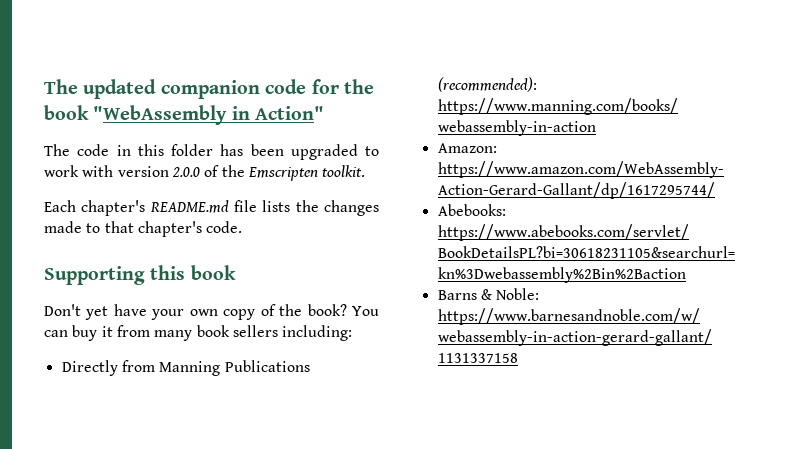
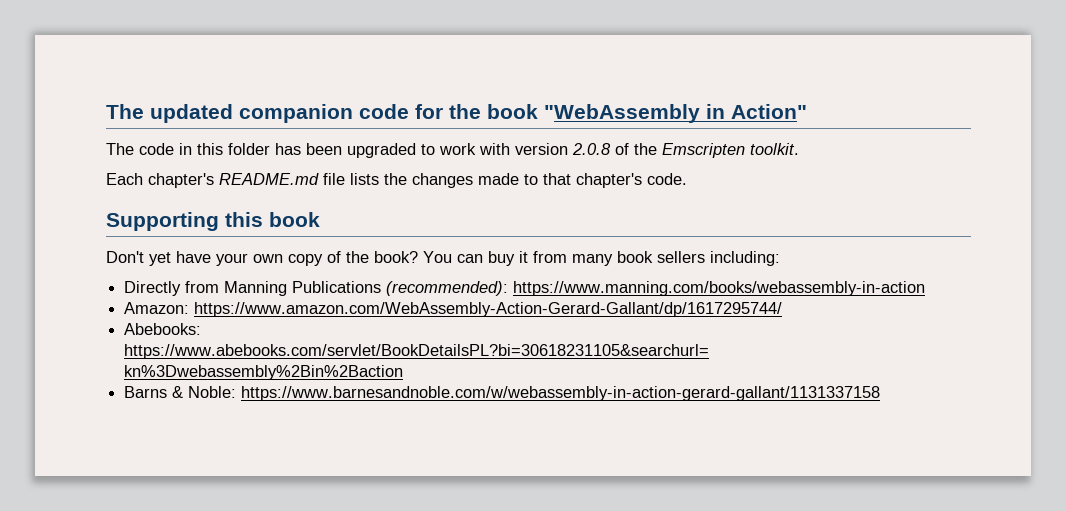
[171,167,200,177] 2.0.0 -> [572,143,611,155] 2.0.8

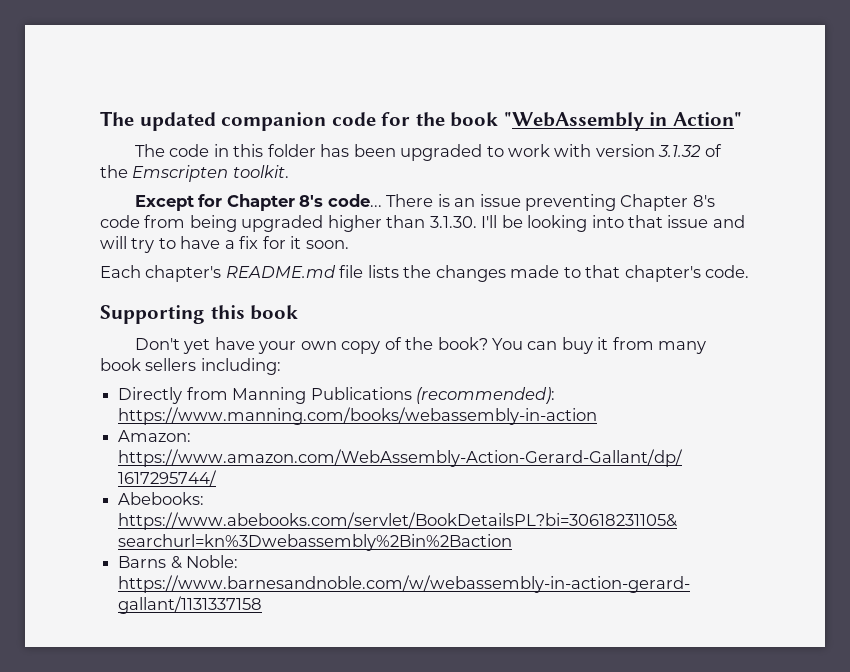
[572,143,611,155] 2.0.8 -> [658,145,702,157] 3.1.32
(799, 149) none -> [134,194,715,211] [100,215,745,232] [100,236,349,253] // Except for Chapter 8's code... There is an issue preventing Chapter 8's code from being upgraded higher than 3.1.30. I'll be looking into that issue and will try to have a fix for it soon.

